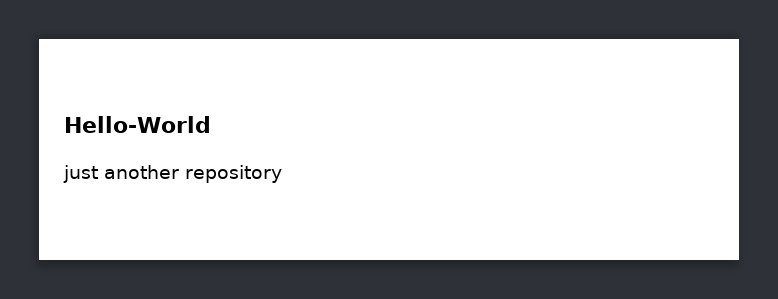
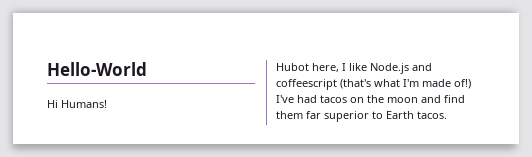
[63,165,282,183] just another repository -> [47,100,107,108] [276,63,432,74] [276,79,471,90] [276,95,465,103] [276,111,447,122] Hi Humans! // Hubot here, I like Node.js and coffeescript (that's what I'm made of!) I've had tacos on the moon and find them far superior to Earth tacos.

